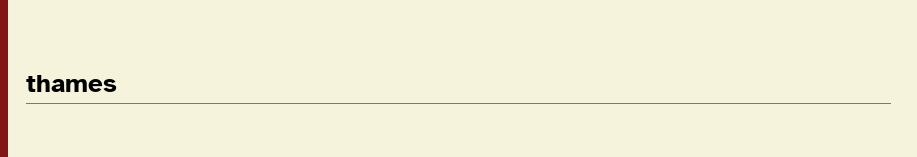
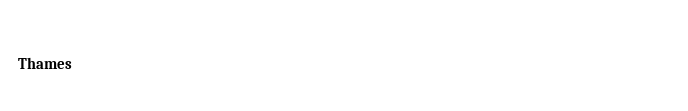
[26,75,117,92] thames -> [18,57,72,69] Thames

